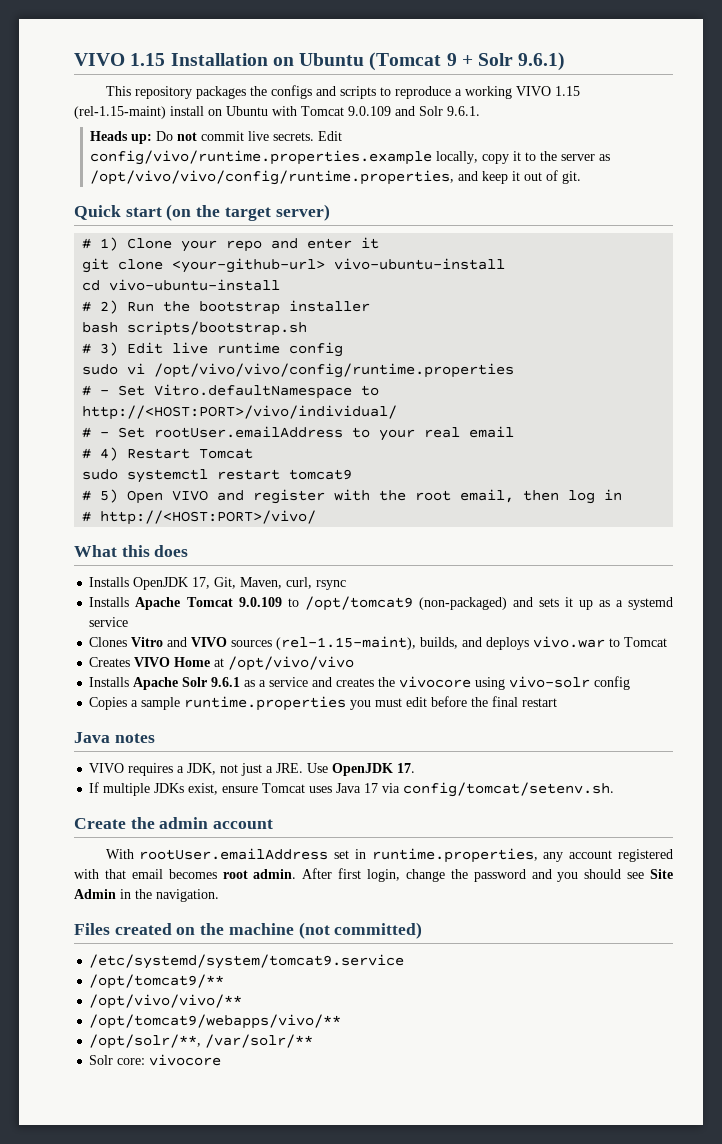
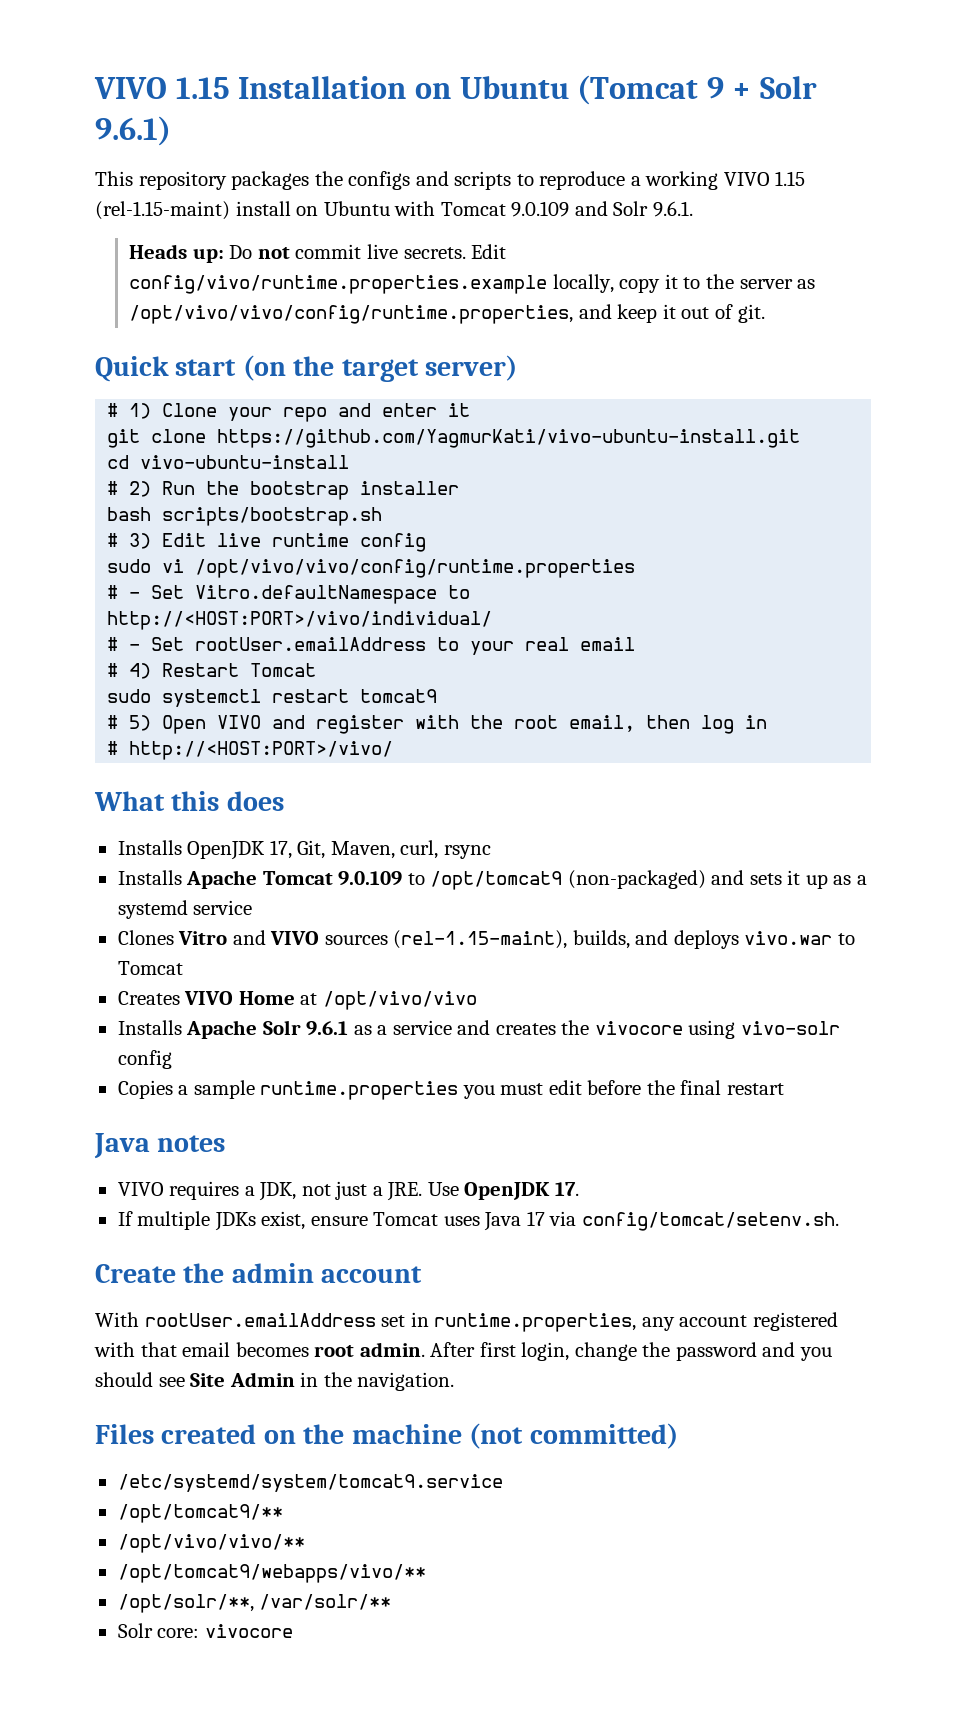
[172,258,506,273] <your-github-url> vivo-ubuntu-install -> [217,429,801,448] https://github.com/YagmurKati/vivo-ubuntu-install.git

